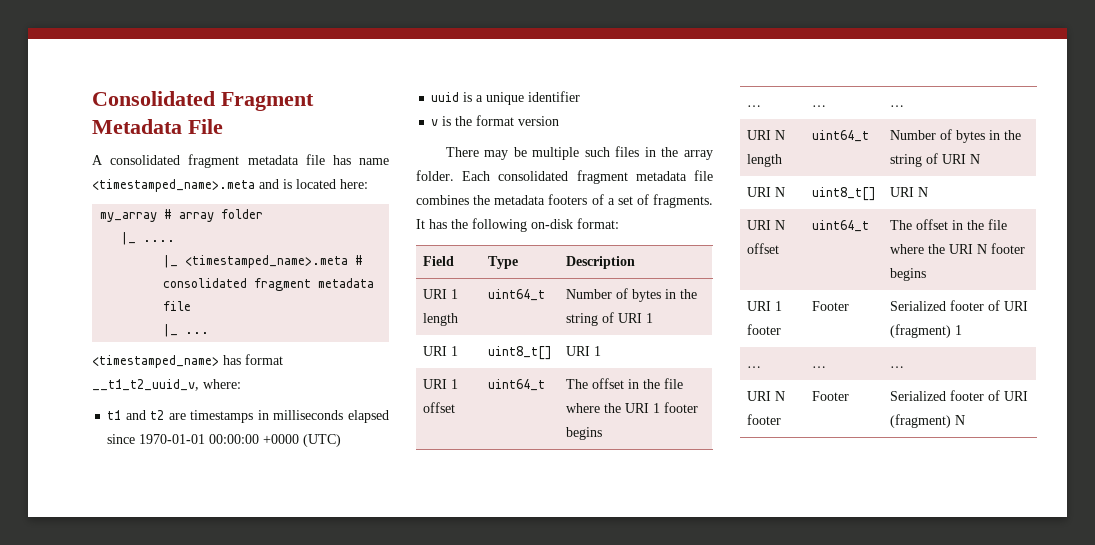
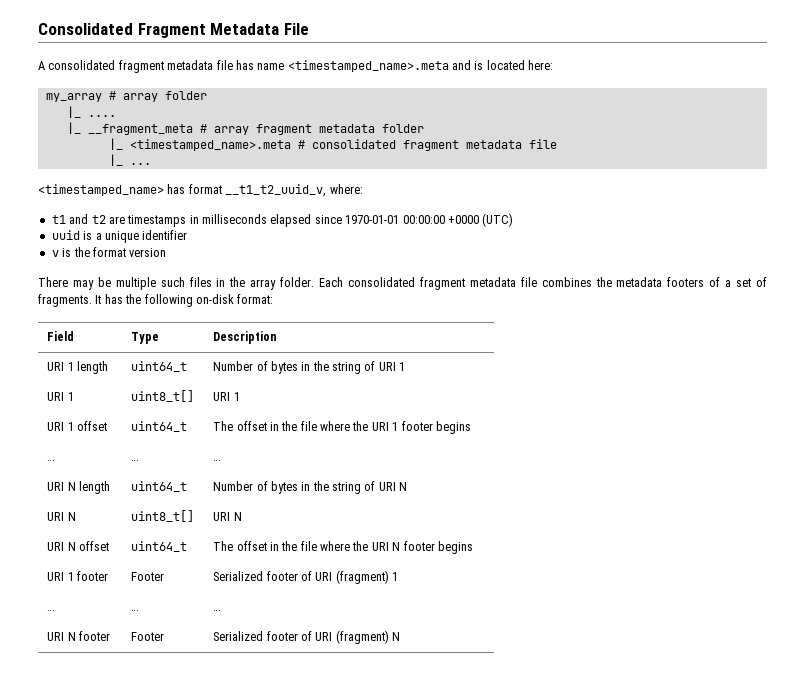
(176, 241) none -> [66,122,424,135] // |_ __fragment_meta # array fragment metadata folder

